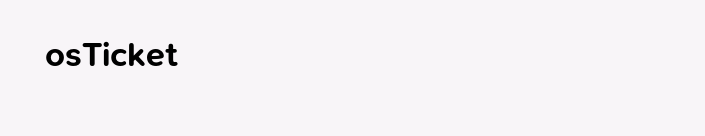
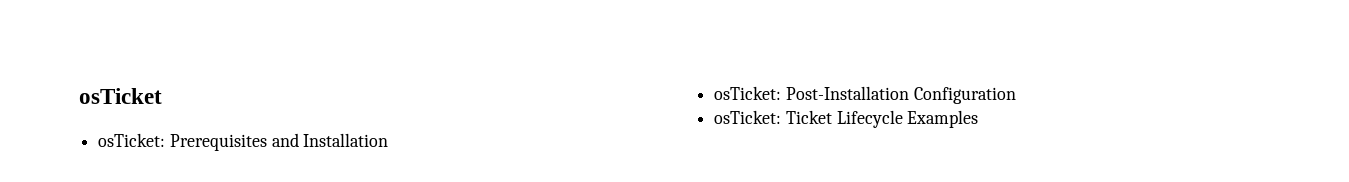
(178, 54) none -> [98,133,389,151] [714,86,1016,104] [714,110,979,128] // osTicket: Prerequisites and Installation // osTicket: Post-Installation Configuration // osTicket: Ticket Lifecycle Examples

